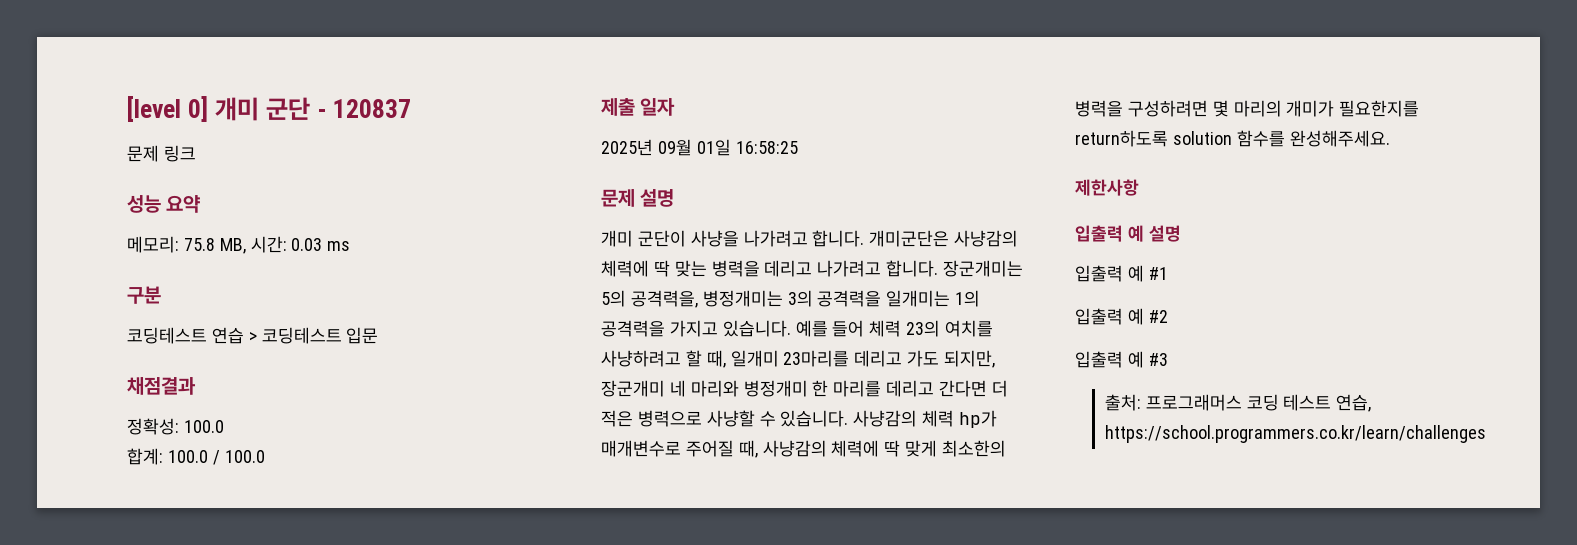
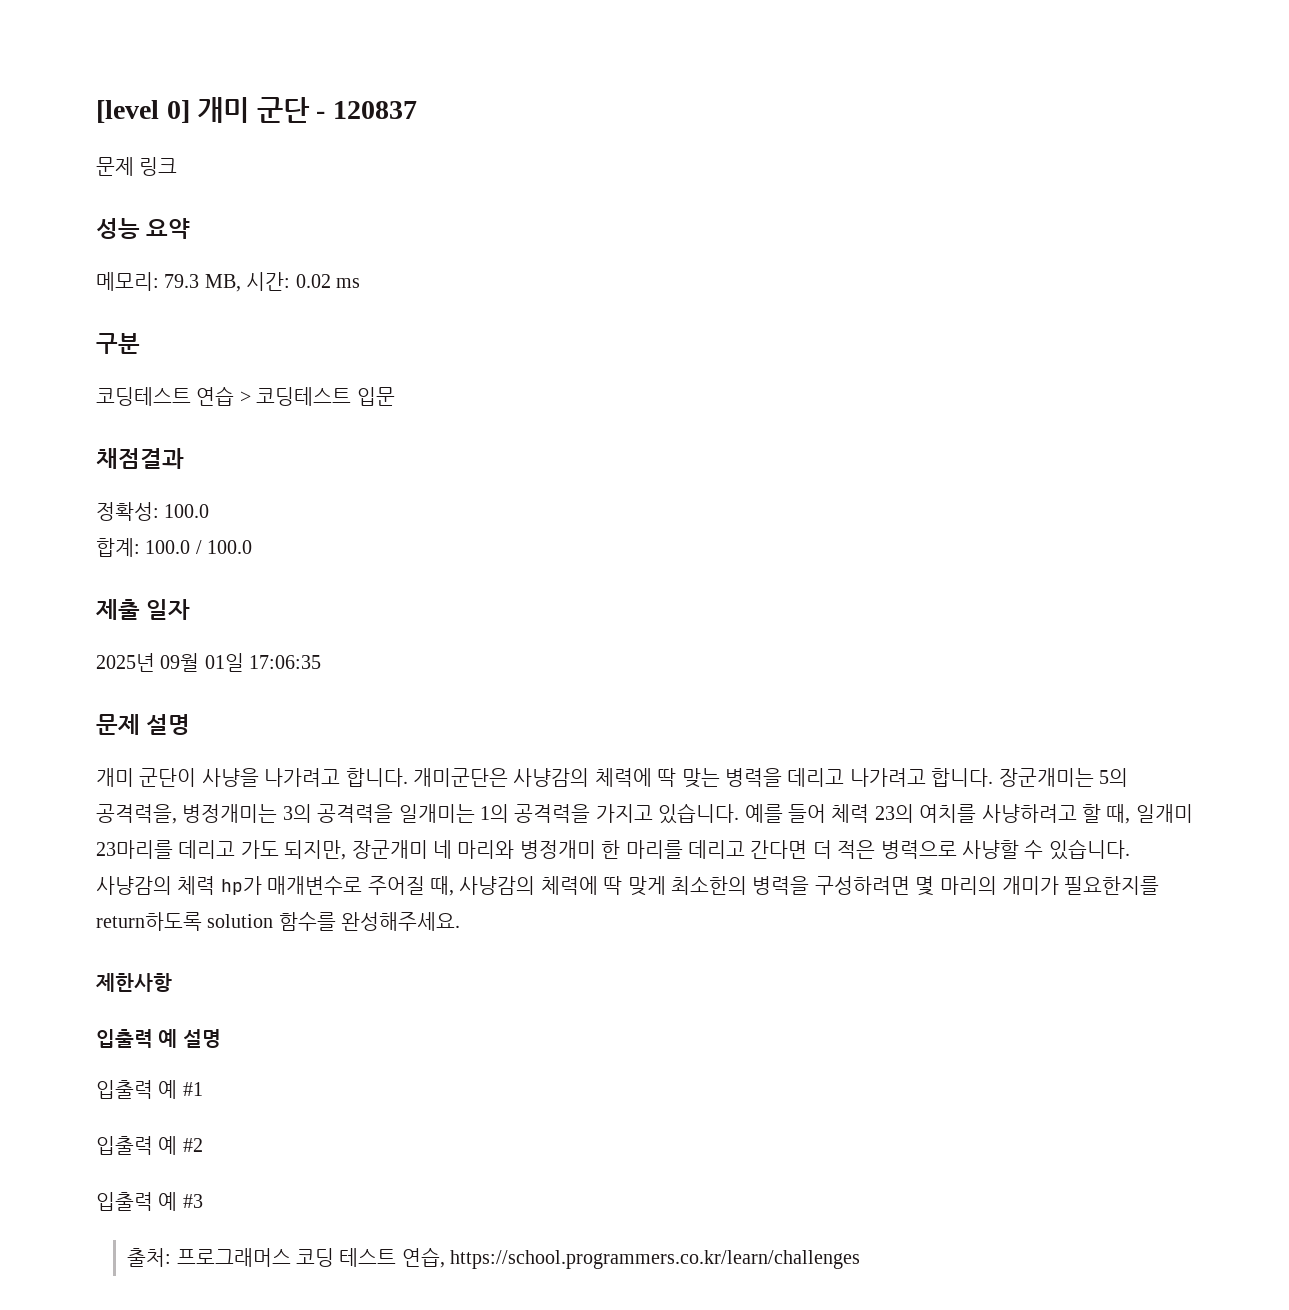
[183,238,215,251] 75.8 -> [164,274,200,288] 79.3
[291,238,323,251] 0.03 -> [295,274,331,288] 0.02
[735,141,798,154] 16:58:25 -> [249,655,322,669] 17:06:35

